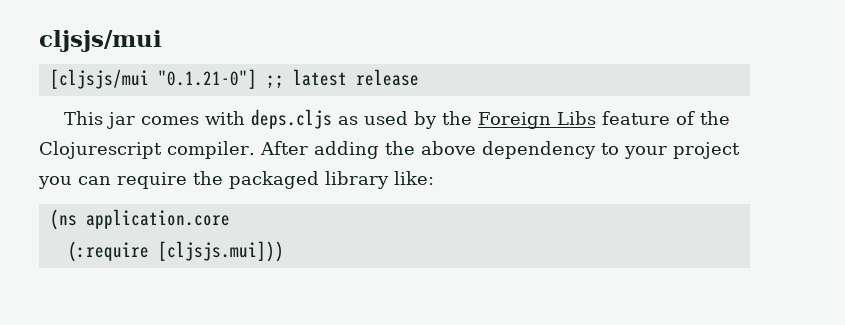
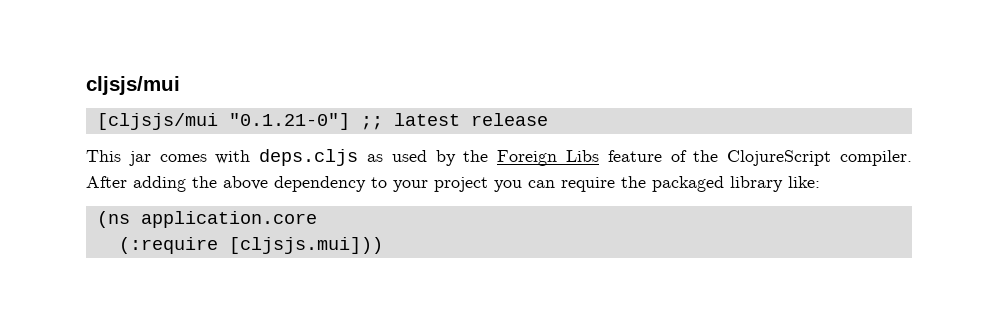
[39,141,162,159] Clojurescript -> [727,150,832,166] ClojureScript

